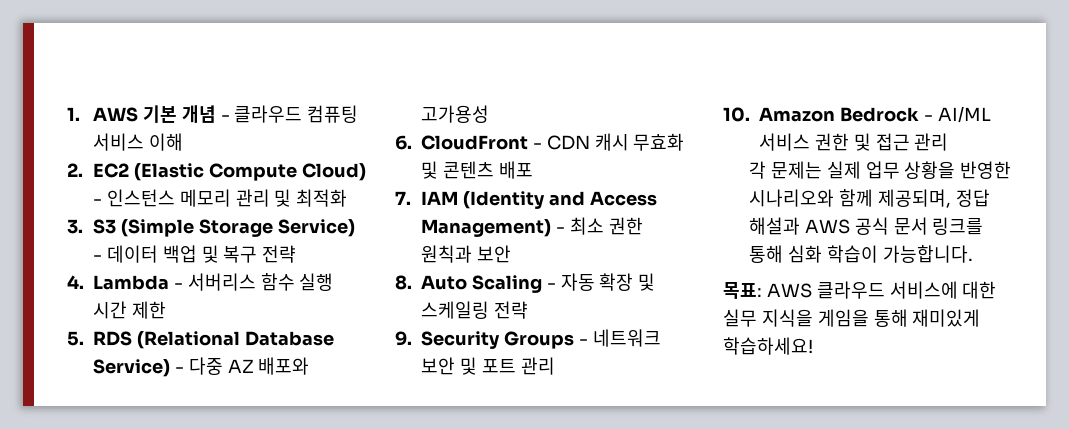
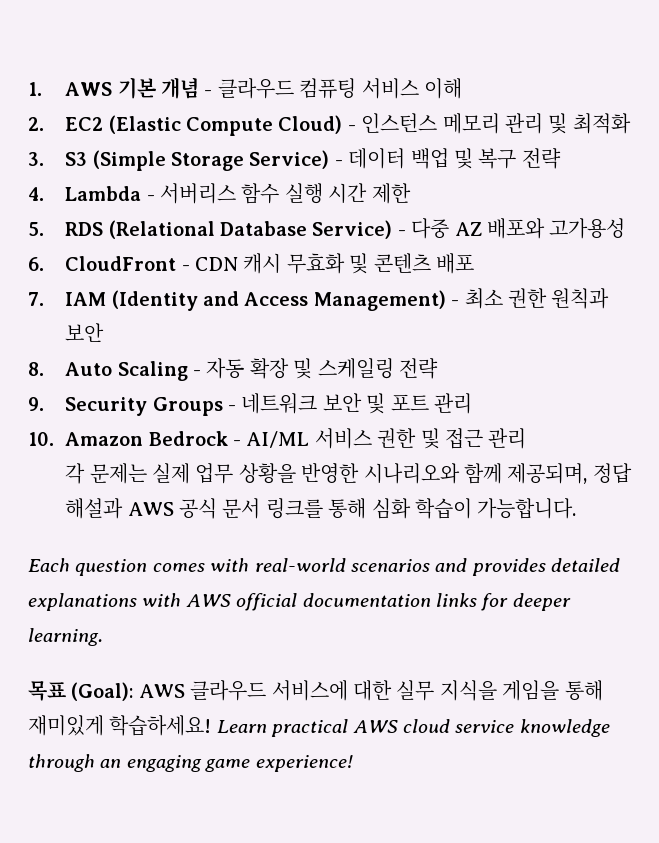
[723,282,762,299] 목표: -> [28,558,621,576] [28,593,571,611] [28,628,103,646] [28,681,134,701] Each question comes with real-world scenarios and provides detailed explanations with AWS official documentation links for deeper learning. // 목표 (Goal):
(813, 346) none -> [216,719,610,737] [28,754,353,772] Learn practical AWS cloud service knowledge through an engaging game experience!

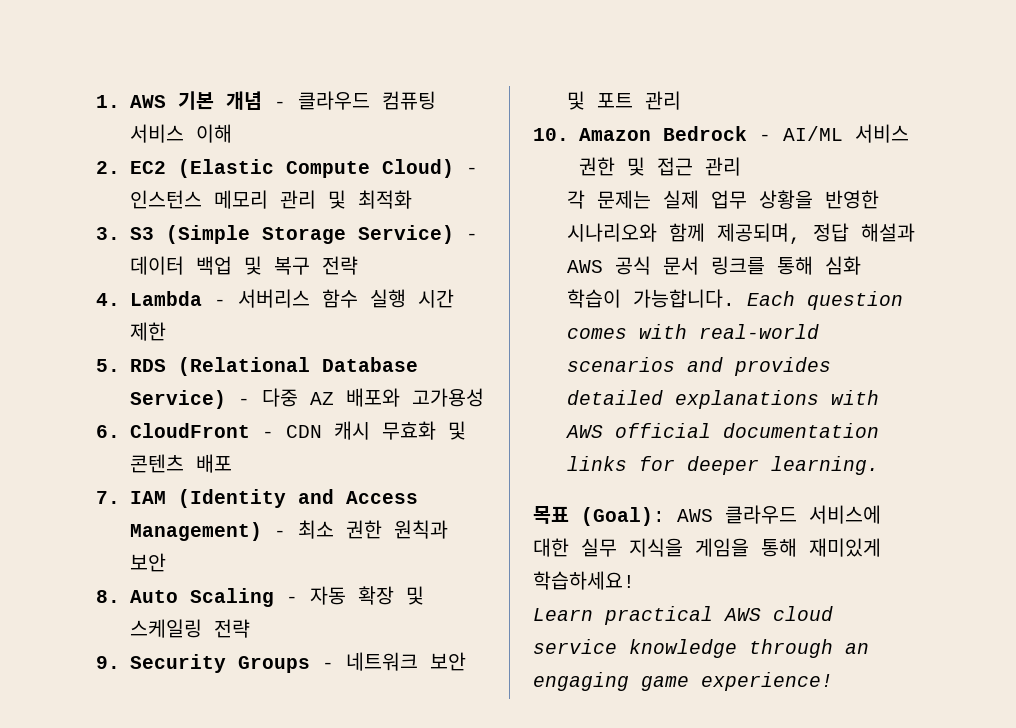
(577, 508) // -> (735, 298) none
(212, 725) none -> (635, 580) //

